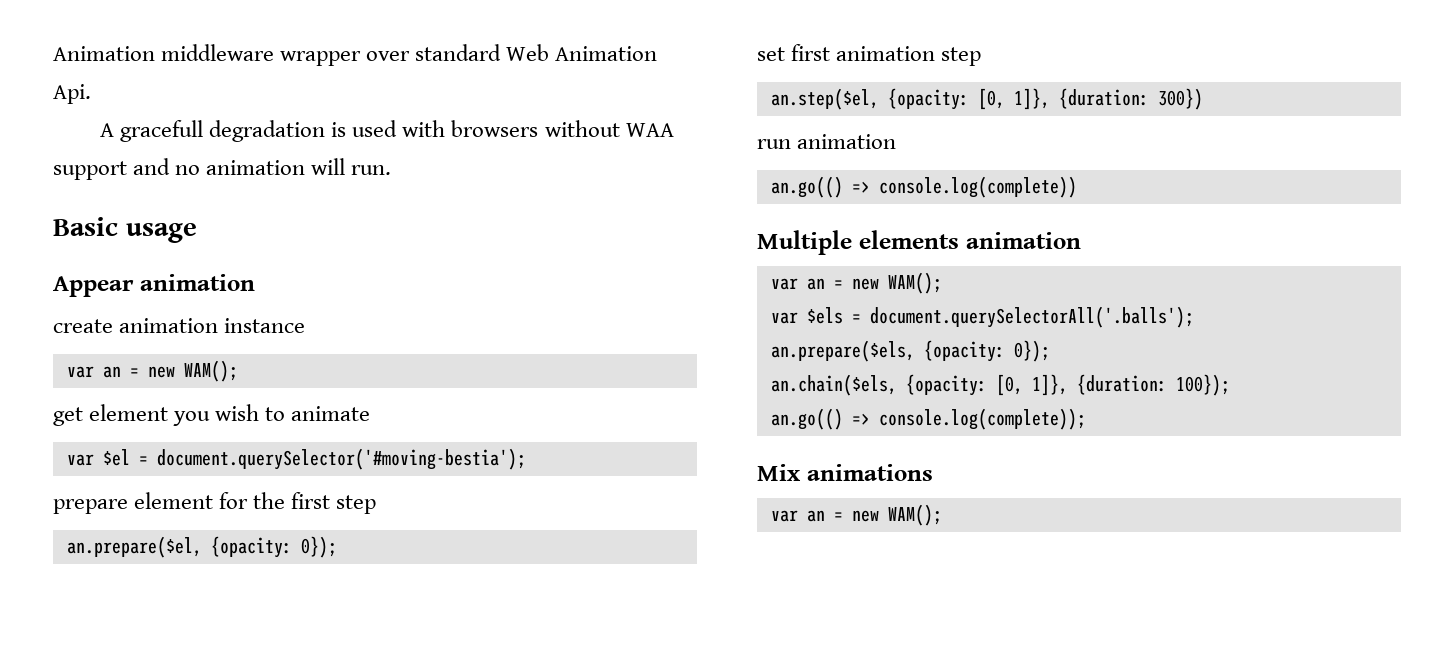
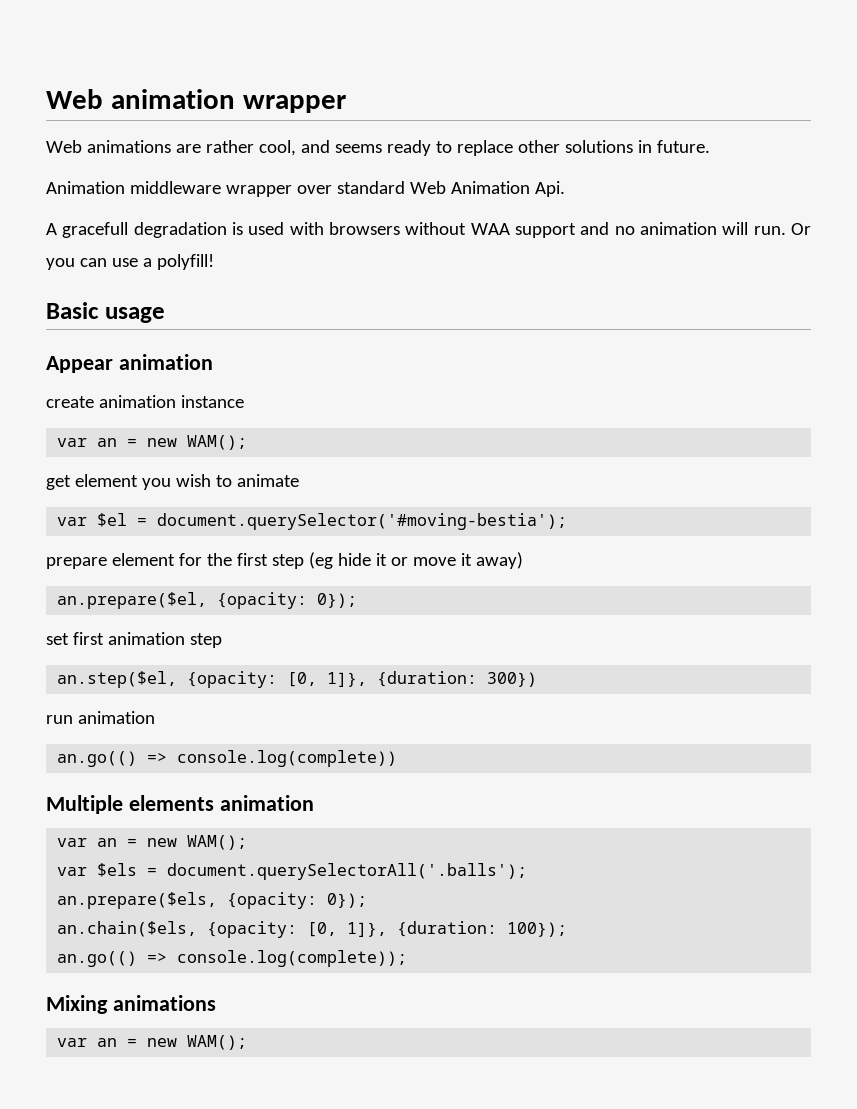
(53, 53) none -> [46,89,346,113] [46,140,710,156] Web animation wrapper // Web animations are rather cool, and seems ready to replace other solutions in future. //
(392, 170) none -> [791,223,812,235] [46,254,214,270] Or you can use a polyfill!
(377, 504) none -> [308,552,523,569] (eg hide it or move it away)
[757,464,801,481] Mix -> [46,995,108,1014] Mixing

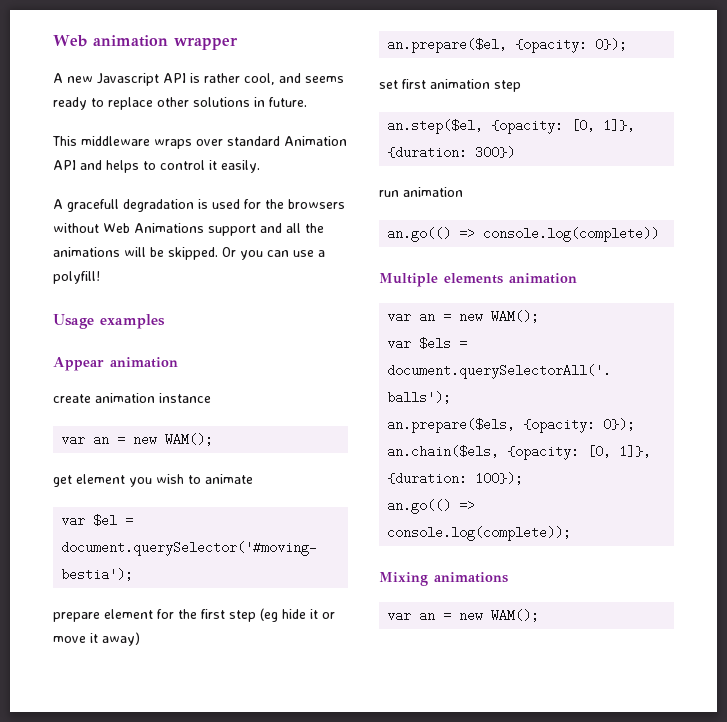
[46,140,201,153] Web animations are -> [53,73,200,86] A new Javascript API is
[46,181,565,197] Animation middleware wrapper over standard Web Animation Api. -> [52,136,347,149] [53,160,260,173] This middleware wraps over standard Animation API and helps to control it easily.
[289,222,786,238] with browsers without WAA support and no animation will run. -> [244,199,345,209] [53,223,324,236] [53,247,218,260] for the browsers without Web Animations support and all the animations will be skipped.
[46,302,165,323] Basic usage -> [53,314,165,329] Usage examples

